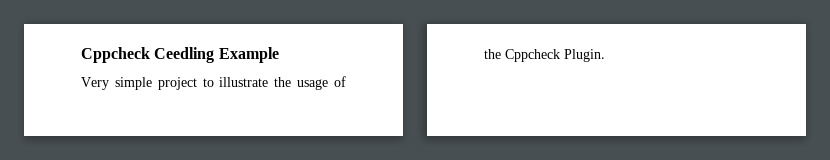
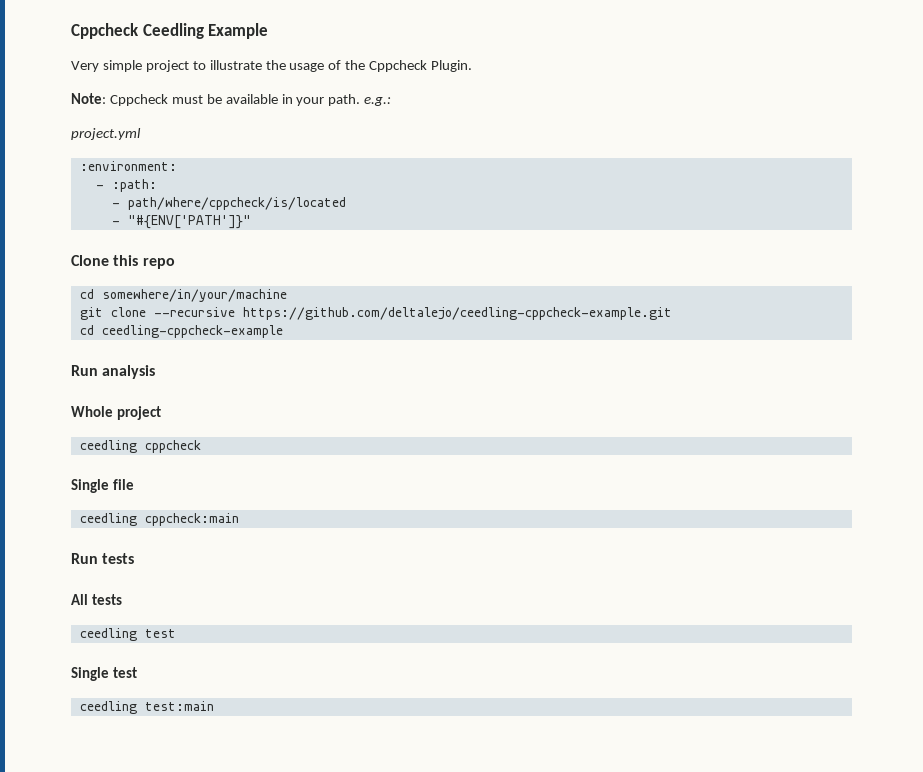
(605, 55) none -> [71,93,392,106] [71,128,141,140] [79,161,177,171] [95,179,157,192] [111,197,346,210] [111,215,251,229] [71,255,175,269] [79,289,287,302] [79,307,672,320] [79,325,283,338] [71,365,156,379] [71,406,162,420] [79,440,201,453] [71,479,135,493] [79,513,239,526] [71,553,135,564] [71,594,123,605] [79,628,176,641] [71,667,138,681] [79,701,214,714] // Note: Cppcheck must be available in your path. e.g.: // project.yml // :environment: // - :path: // - path/where/cppcheck/is/located // - "#{ENV['PATH']}" // Clone this repo // cd somewhere/in/your/machine // git clone --recursive https://github.com/deltalejo/ceedling-cppcheck-example.git // cd ceedling-cppcheck-example // Run analysis // Whole project // ceedling cppcheck // Single file // ceedling cppcheck:main // Run tests // All tests // ceedling test // Single test // ceedling test:main

